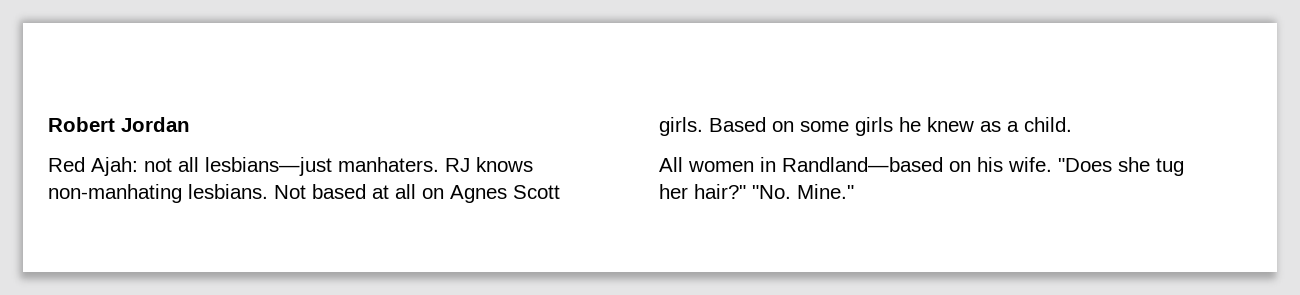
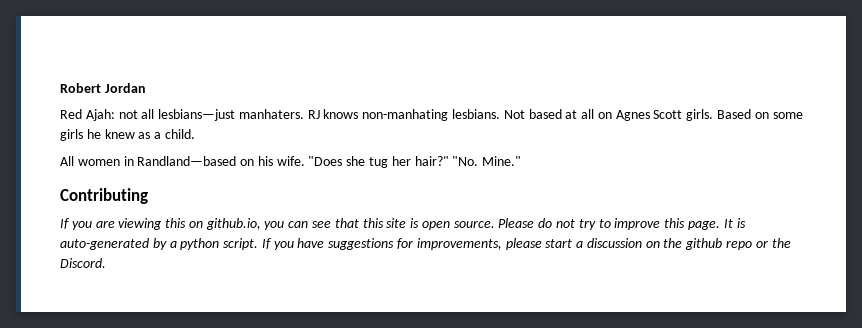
(854, 191) none -> [60,188,148,204] [60,218,746,230] [60,238,791,250] [60,258,106,268] // Contributing // If you are viewing this on github.io, you can see that this site is open source. Please do not try to improve this page. It is auto-generated by a python script. If you have suggestions for improvements, please start a discussion on the github repo or the Discord.

